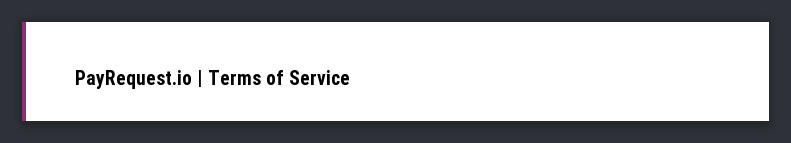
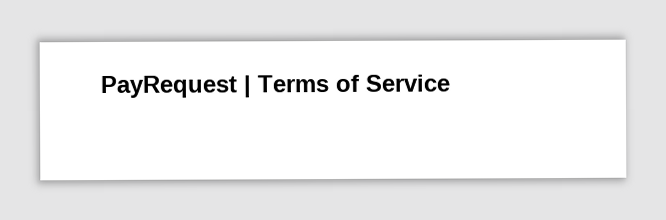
[75,70,192,89] PayRequest.io -> [100,75,237,99] PayRequest

